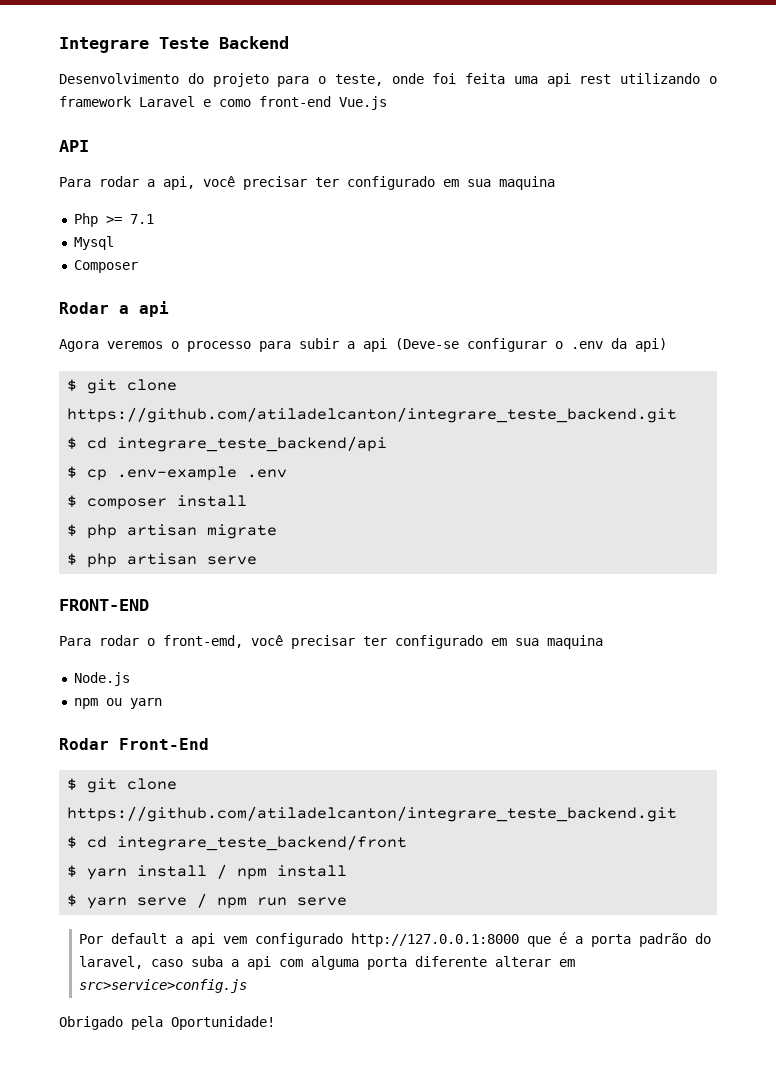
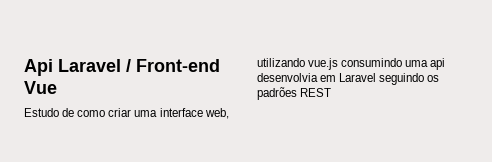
[59,36,289,53] [59,73,717,87] [59,96,387,110] [59,140,89,152] [59,176,555,190] [73,213,154,227] [73,236,114,250] [73,260,138,273] [59,301,169,317] [59,338,667,352] [67,379,178,394] [67,407,678,423] [67,436,388,452] [67,466,288,481] [67,495,248,510] [67,524,278,539] [67,553,258,568] [59,599,149,611] [59,635,603,649] [73,672,130,686] [73,698,162,709] [59,738,209,750] [67,778,178,793] [67,806,678,822] [67,835,408,851] [67,864,348,880] [67,893,348,909] [78,932,711,947] [78,956,575,970] [78,979,247,993] [59,1016,275,1030] Integrare Teste Backend // Desenvolvimento do projeto para o teste, onde foi feita uma api rest utilizando o framework Laravel e como front-end Vue.js // API // Para rodar a api, você precisar ter configurado em sua maquina // Php >= 7.1 // Mysql // Composer // Rodar a api // Agora veremos o processo para subir a api (Deve-se configurar o .env da api) // $ git clone https://github.com/atiladelcanton/integrare_teste_backend.git // $ cd integrare_teste_backend/api // $ cp .env-example .env // $ composer install // $ php artisan migrate // $ php artisan serve // FRONT-END // Para rodar o front-emd, você precisar ter configurado em sua maquina // Node.js // npm ou yarn // Rodar Front-End // $ git clone https://github.com/atiladelcanton/integrare_teste_backend.git // $ cd integrare_teste_backend/front // $ yarn install / npm install // $ yarn serve / npm run serve // Por default a api vem configurado http://127.0.0.1:8000 que é a porta padrão do laravel, caso suba a api com alguma porta diferente alterar em src>service>config.js // Obrigado pela Oportunidade! -> [24,59,220,76] [24,81,57,94] [24,108,229,119] [257,58,446,70] [257,73,440,85] [257,87,332,100] Api Laravel / Front-end Vue // Estudo de como criar uma interface web, utilizando vue.js consumindo uma api desenvolvia em Laravel seguindo os padrões REST

